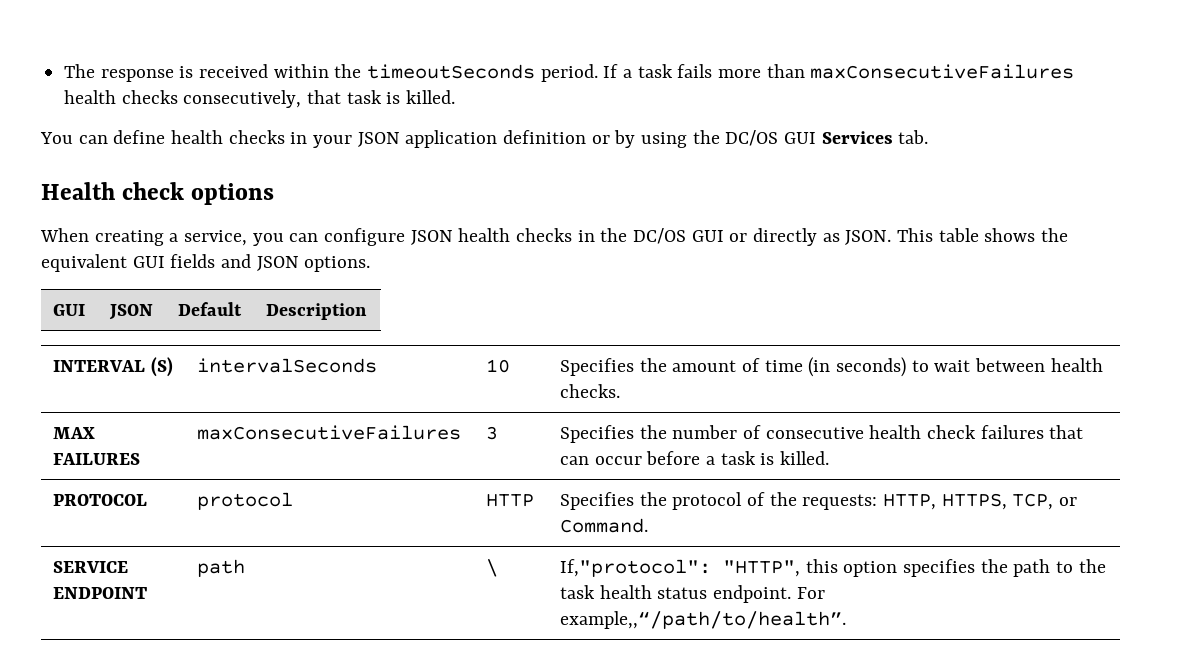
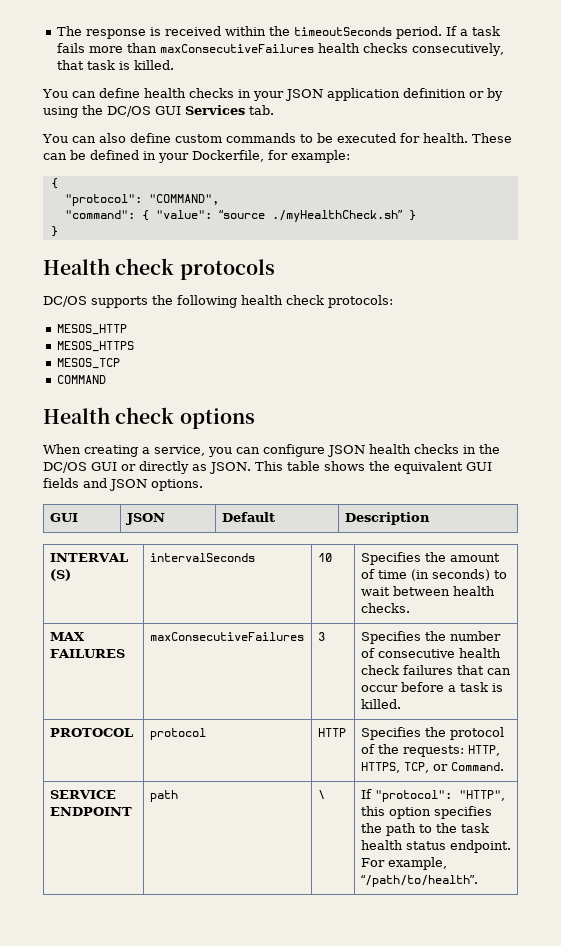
(929, 137) none -> [42,133,512,143] [43,150,350,163] [50,178,58,189] [64,194,219,206] [64,210,416,222] [50,226,58,237] [43,258,275,280] [43,295,393,308] [56,324,127,335] [56,341,134,352] [56,358,120,369] [56,375,106,384] // You can also define custom commands to be executed for health. These can be defined in your Dockerfile, for example: // { // "protocol": "COMMAND", // "command": { "value": “source ./myHealthCheck.sh” } // } // Health check protocols // DC/OS supports the following health check protocols: // MESOS_HTTP // MESOS_HTTPS // MESOS_TCP // COMMAND
[560,559,712,577] If,"protocol": -> [360,789,452,802] If "protocol":
[560,611,847,629] example,,“/path/to/health”. -> [387,857,447,870] [360,875,478,887] example, “/path/to/health”.

